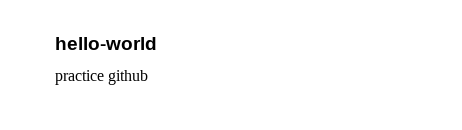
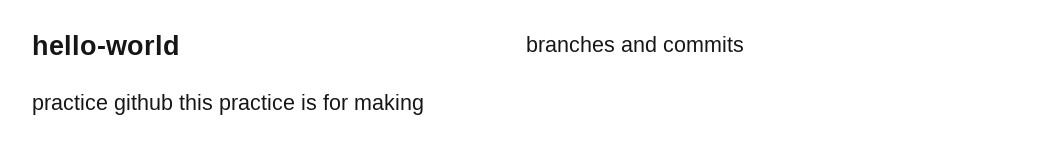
(149, 77) none -> [179,94,424,115] [526,36,744,52] this practice is for making branches and commits

